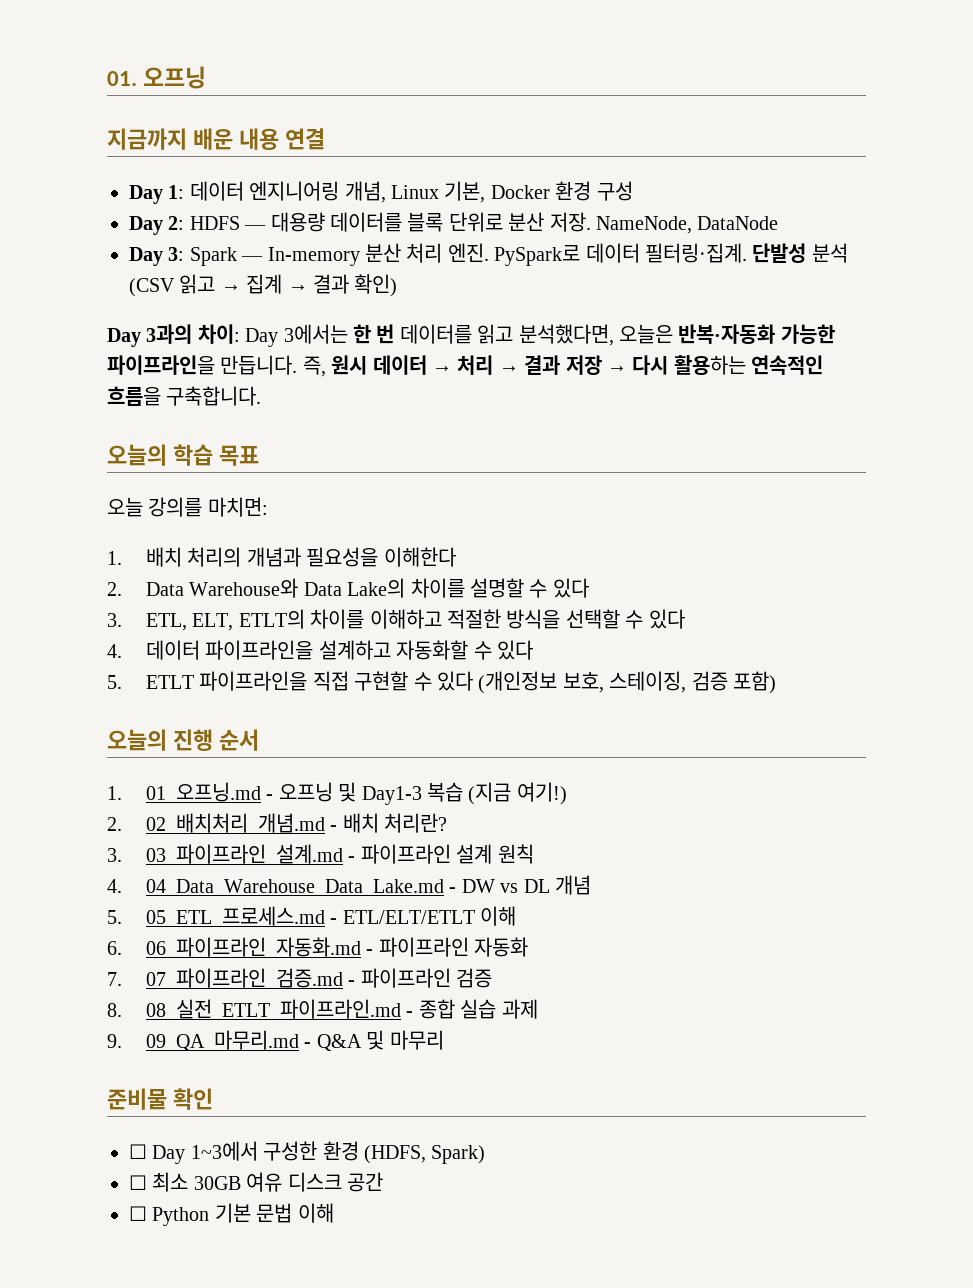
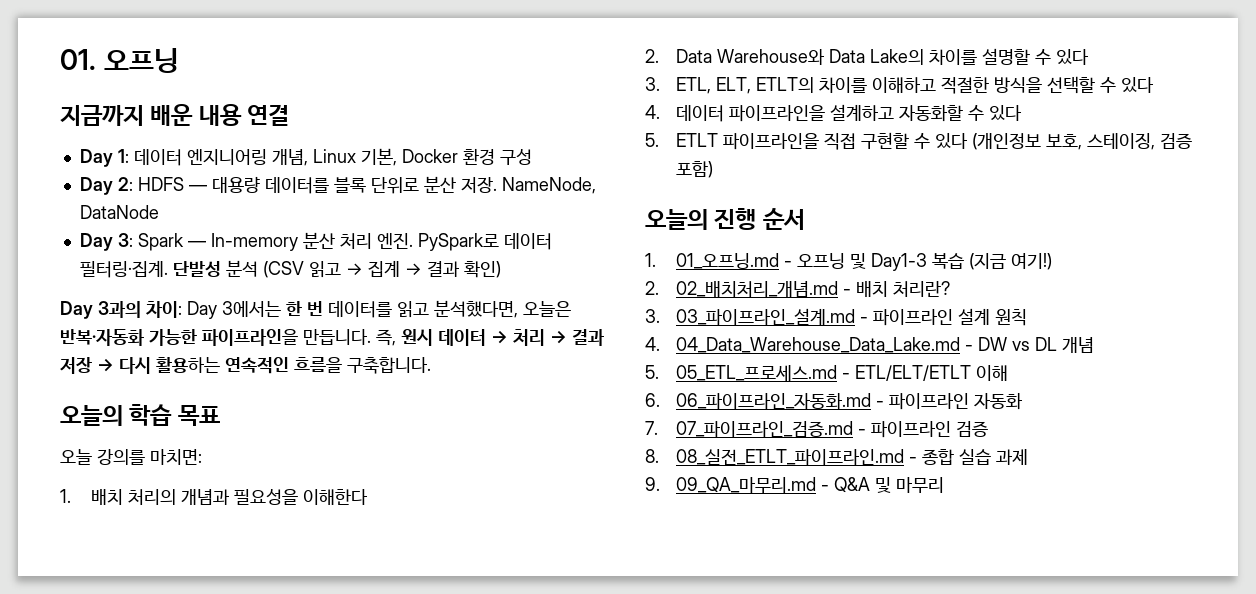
[107,1088,213,1110] [129,1141,486,1164] [129,1172,383,1192] [129,1203,334,1226] // 준비물 확인 // ☐ Day 1~3에서 구성한 환경 (HDFS, Spark) // ☐ 최소 30GB 여유 디스크 공간 // ☐ Python 기본 문법 이해 -> (945, 485) none

